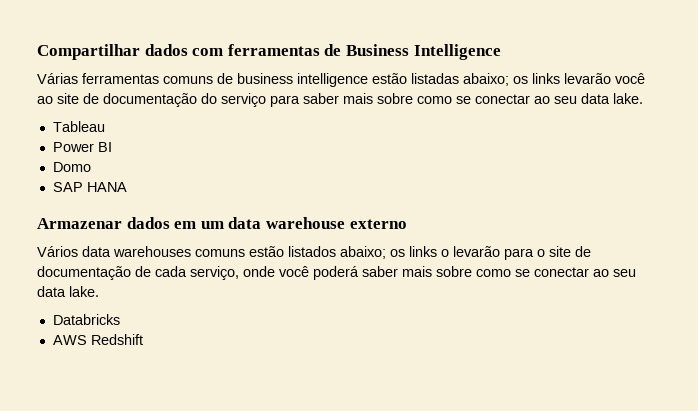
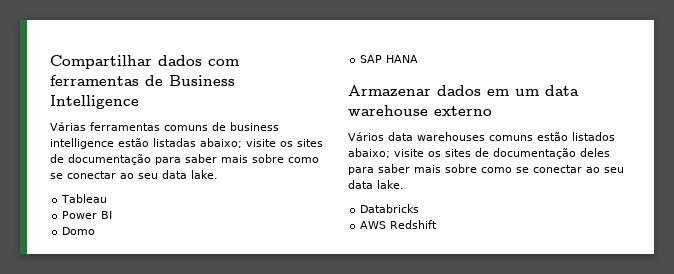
[513,73,645,84] [37,93,266,107] os links levarão você ao site de documentação do serviço -> [246,139,323,147] [50,154,151,165] visite os sites de documentação
[390,246,591,260] [37,266,359,280] os links o levarão para o site de documentação de cada serviço, onde você poderá -> [394,148,610,159] [348,167,374,175] visite os sites de documentação deles para

